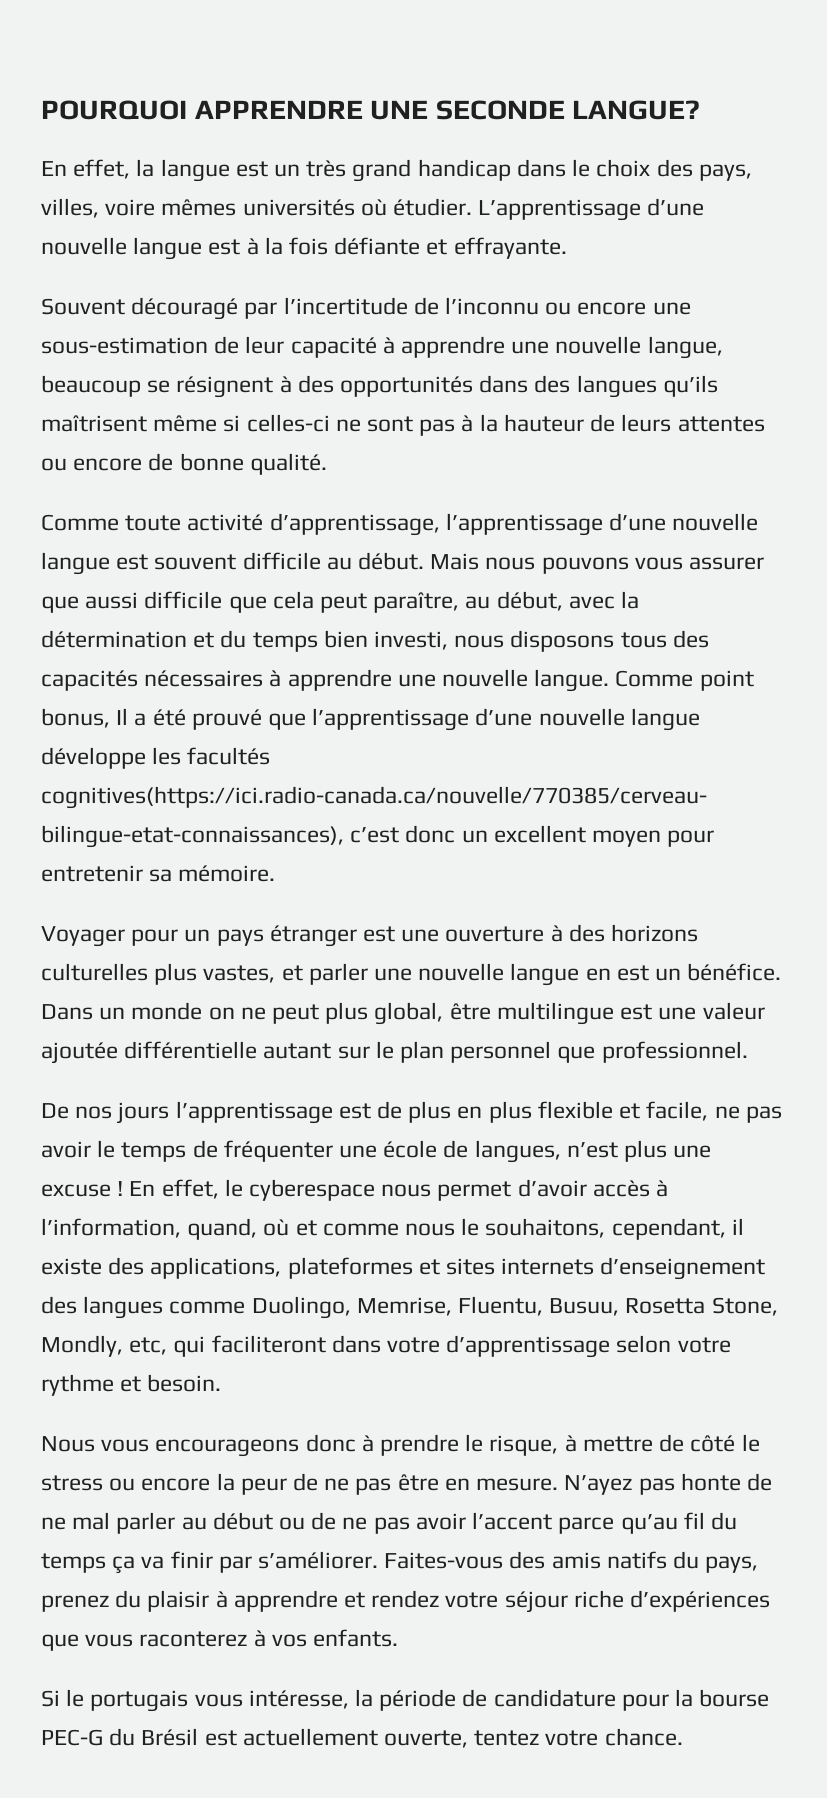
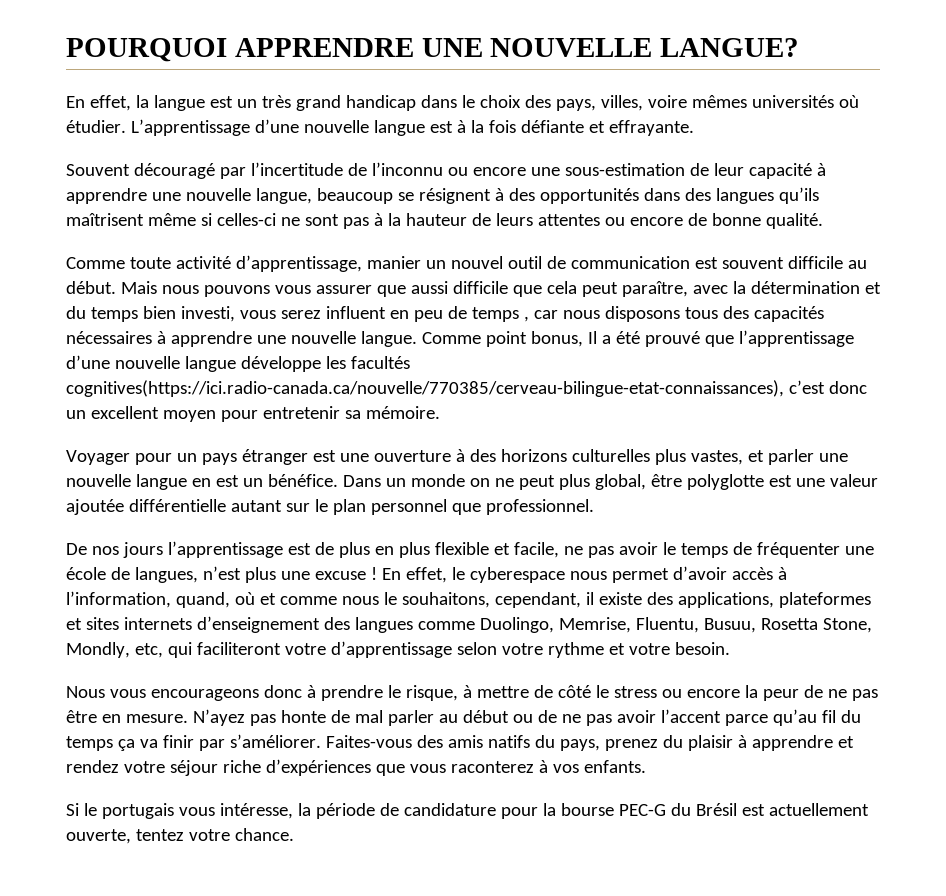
[435,100,565,120] SECONDE -> [490,38,653,57] NOUVELLE
[445,513,759,536] [41,552,110,575] l’apprentissage d’une nouvelle langue -> [366,256,690,269] manier un nouvel outil de communication
[465,591,563,611] au début, -> (688, 289) none
(449, 640) none -> [239,306,558,322] vous serez influent en peu de temps , car
[496,1002,614,1025] multilingue -> [686,474,764,490] polyglotte
[331,1335,381,1353] dans -> (281, 648) none
(142, 1384) none -> [628,643,670,655] votre
[41,1517,66,1530] ne -> (350, 716) none

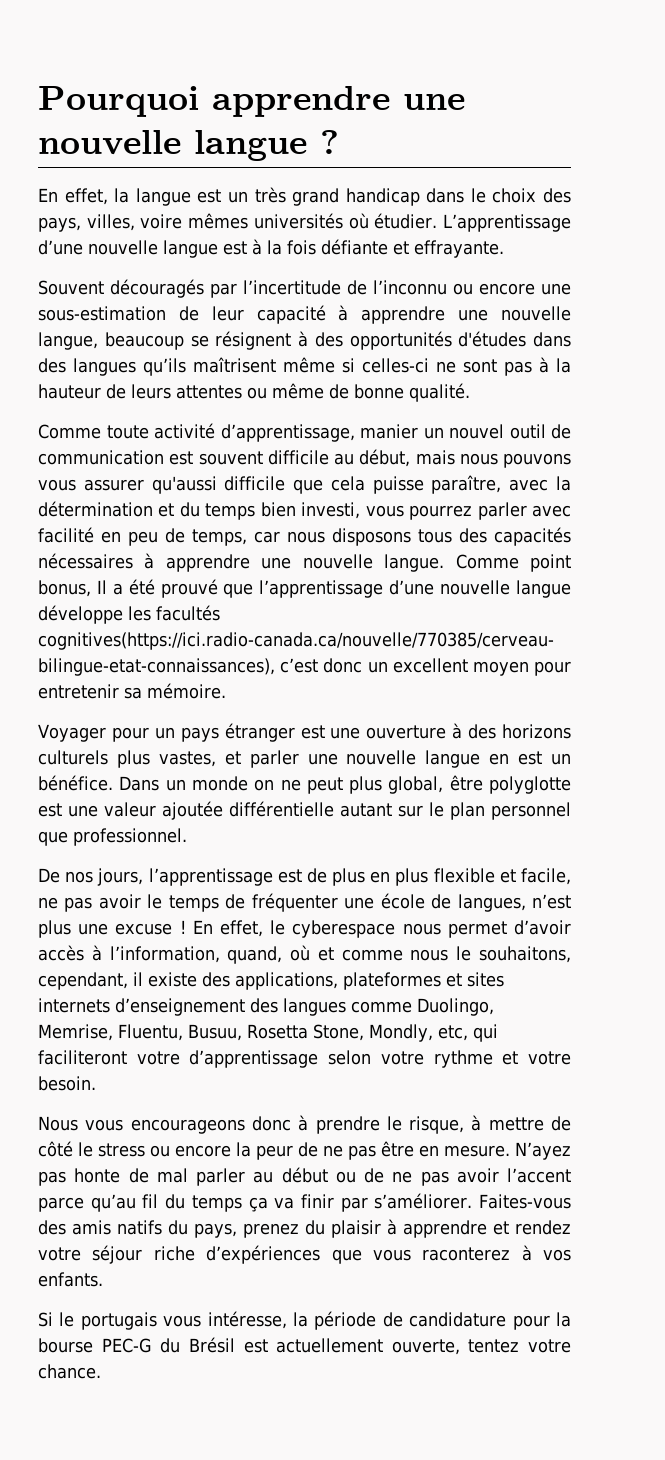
[66,38,800,62] POURQUOI APPRENDRE UNE NOUVELLE LANGUE? -> [38,86,465,117] [38,130,339,161] Pourquoi apprendre une nouvelle langue ?
[133,163,215,179] découragé -> [110,279,204,298] découragés
(639, 196) none -> [458,331,527,347] d'études
[629,217,683,226] encore -> [272,383,324,399] même
[66,281,157,294] début. Mais -> [359,449,455,467] début, mais
[376,281,448,297] que aussi -> [151,476,217,494] qu'aussi
[581,282,618,297] peut -> [372,476,424,494] puisse
[280,306,386,319] serez influent -> [409,502,572,520] [38,527,94,543] pourrez parler avec facilité
[471,307,529,322] temps , -> [192,529,247,546] temps,
[571,449,650,462] culturelles -> [38,750,108,765] culturels
[122,542,163,558] jours -> [97,868,144,886] jours,

